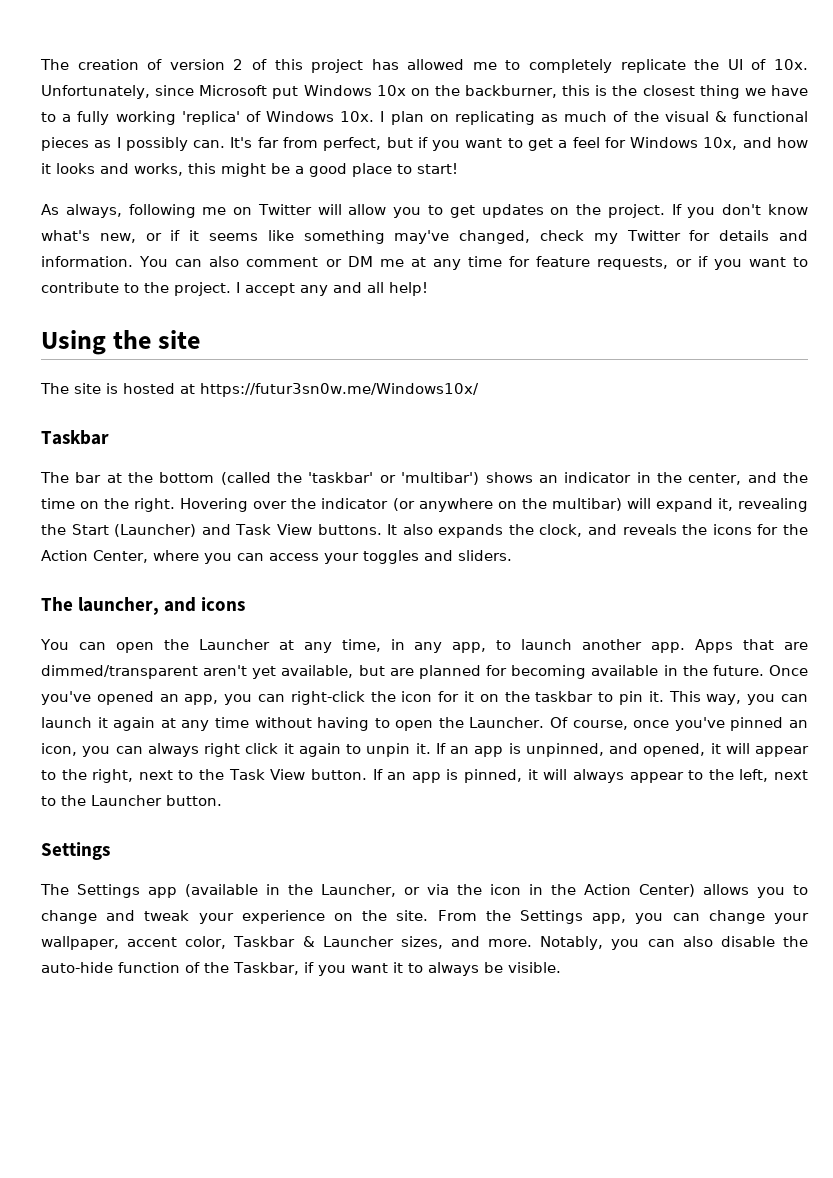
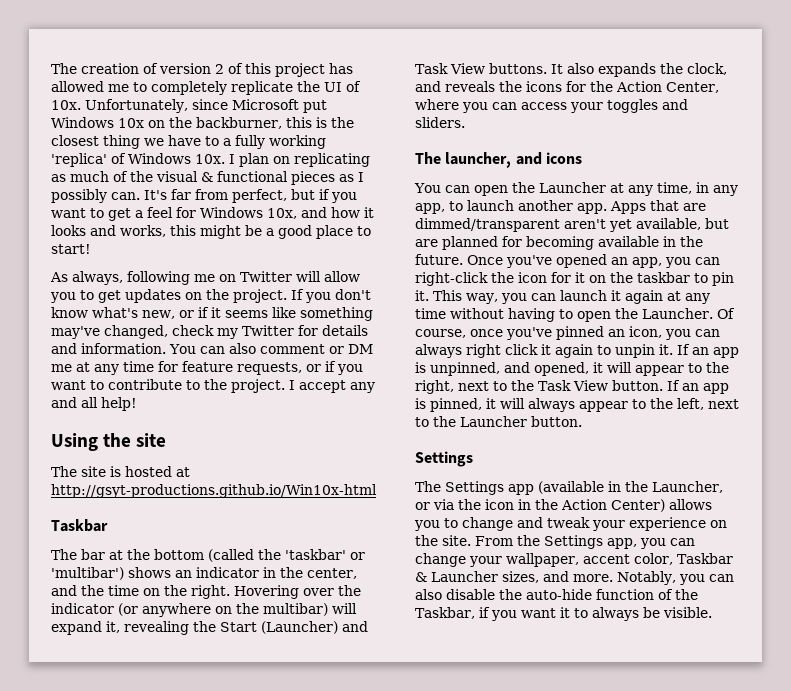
[200,383,479,397] https://futur3sn0w.me/Windows10x/ -> [51,484,377,498] http://gsyt-productions.github.io/Win10x-html

